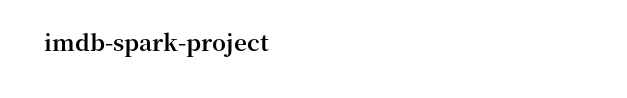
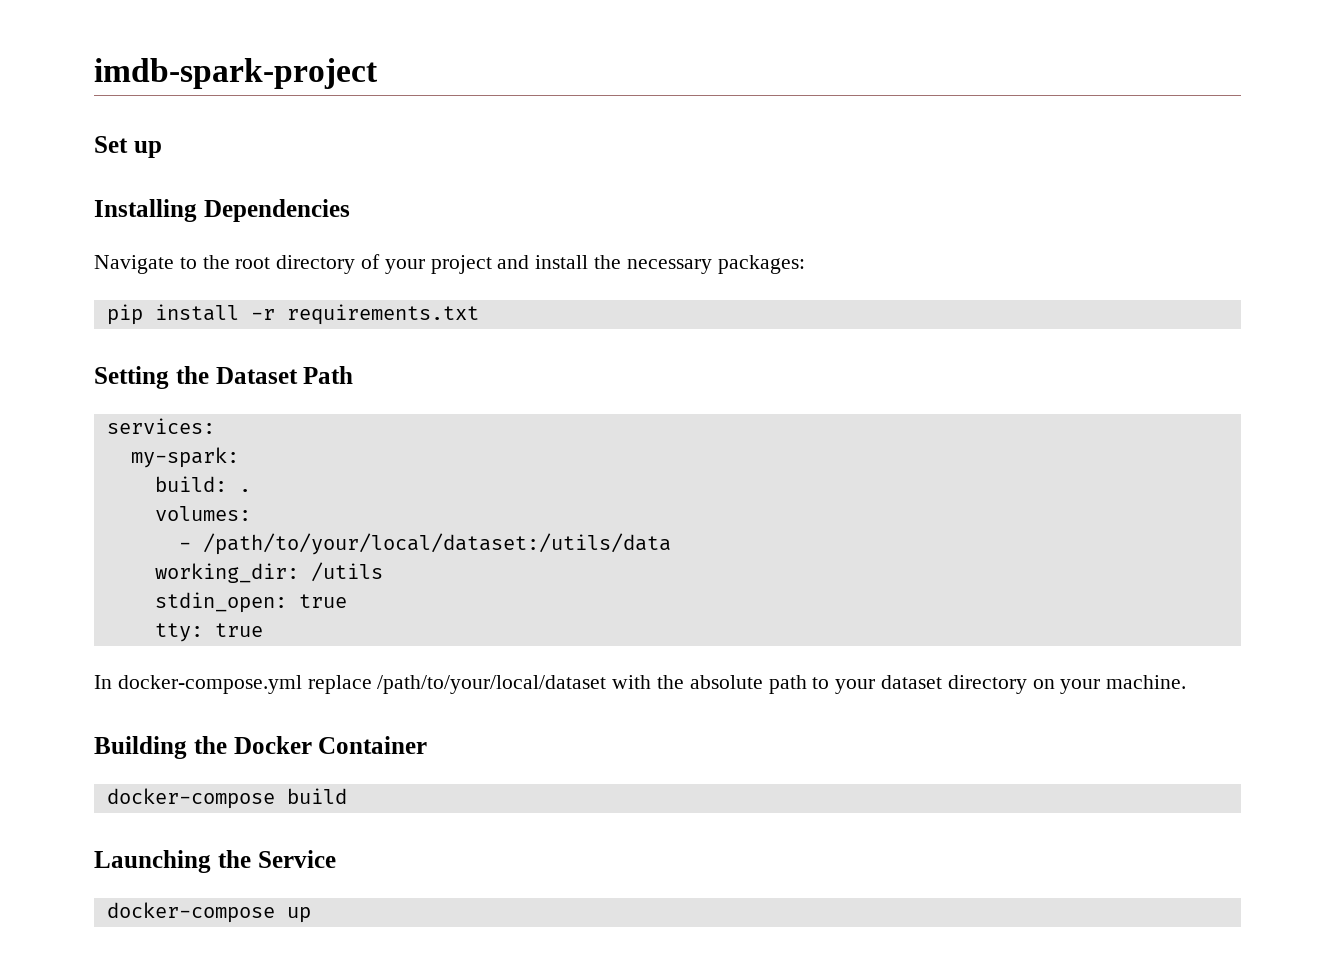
(269, 44) none -> [94,136,162,158] [94,199,350,222] [94,254,805,274] [106,304,479,325] [94,366,354,389] [106,418,215,434] [130,447,239,468] [154,476,251,492] [154,506,251,521] [178,533,671,555] [154,562,383,583] [154,592,347,613] [154,623,263,642] [94,675,1187,694] [94,736,428,759] [106,788,347,809] [94,850,336,873] [106,902,311,923] // Set up // Installing Dependencies // Navigate to the root directory of your project and install the necessary packages: // pip install -r requirements.txt // Setting the Dataset Path // services: // my-spark: // build: . // volumes: // - /path/to/your/local/dataset:/utils/data // working_dir: /utils // stdin_open: true // tty: true // In docker-compose.yml replace /path/to/your/local/dataset with the absolute path to your dataset directory on your machine. // Building the Docker Container // docker-compose build // Launching the Service // docker-compose up

